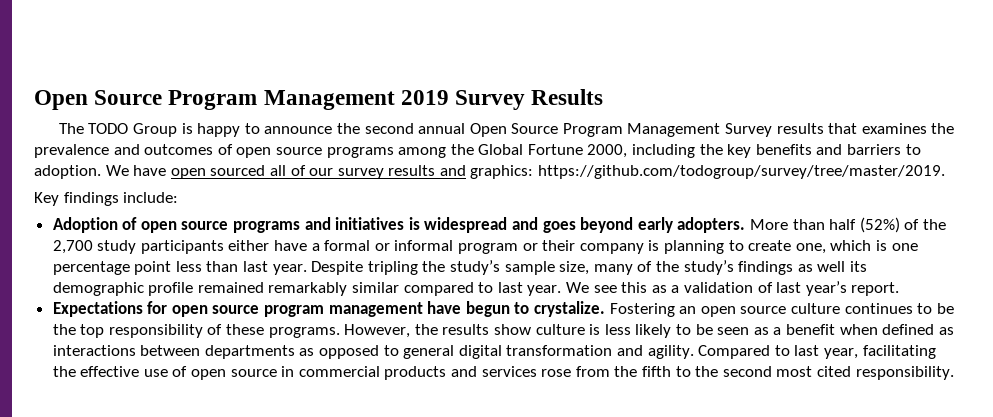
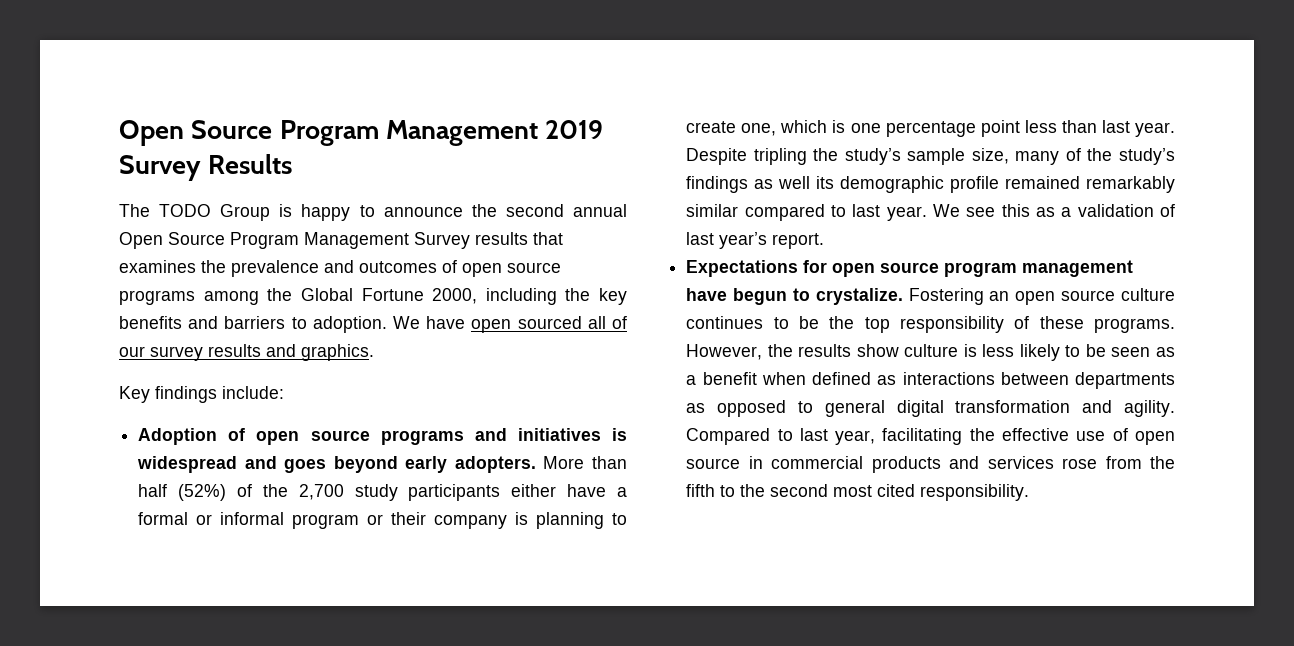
[470,165,946,179] graphics: https://github.com/todogroup/survey/tree/master/2019. -> [301,344,374,361] graphics.

